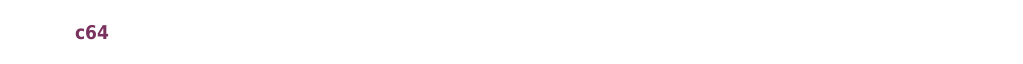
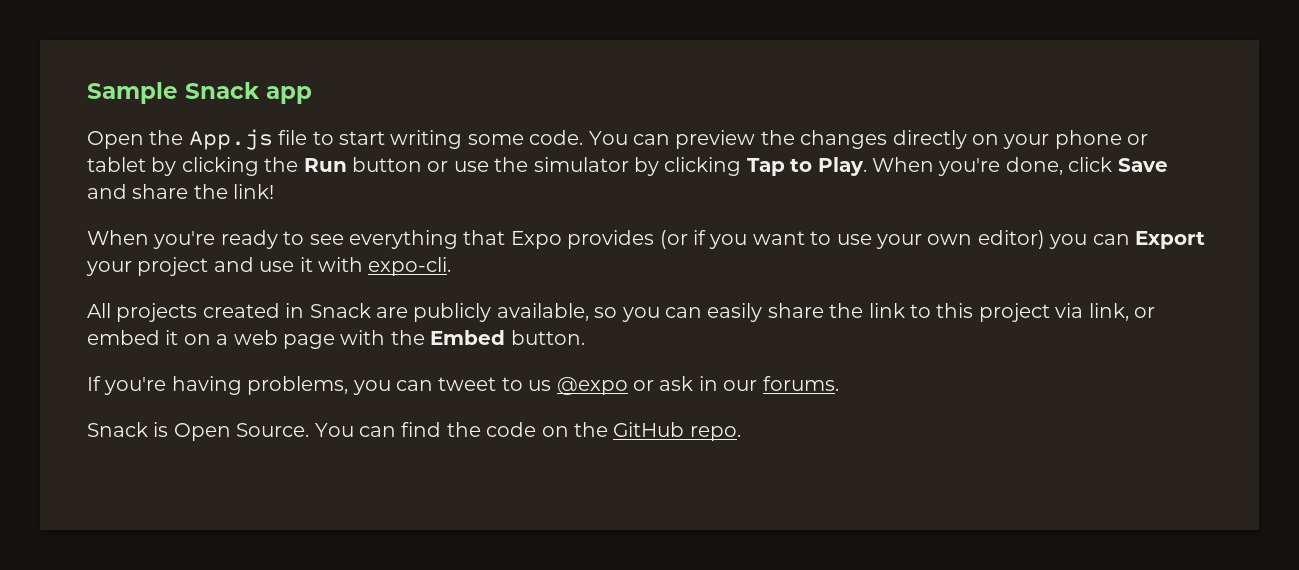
[75,24,109,40] c64 -> [87,82,312,104] [87,129,1149,150] [87,157,1168,176] [87,184,275,199] [87,230,1205,249] [86,257,452,276] [87,303,1155,322] [87,330,585,349] [87,376,839,395] [87,422,741,441] Sample Snack app // Open the App.js file to start writing some code. You can preview the changes directly on your phone or tablet by clicking the Run button or use the simulator by clicking Tap to Play. When you're done, click Save and share the link! // When you're ready to see everything that Expo provides (or if you want to use your own editor) you can Export your project and use it with expo-cli. // All projects created in Snack are publicly available, so you can easily share the link to this project via link, or embed it on a web page with the Embed button. // If you're having problems, you can tweet to us @expo or ask in our forums. // Snack is Open Source. You can find the code on the GitHub repo.

